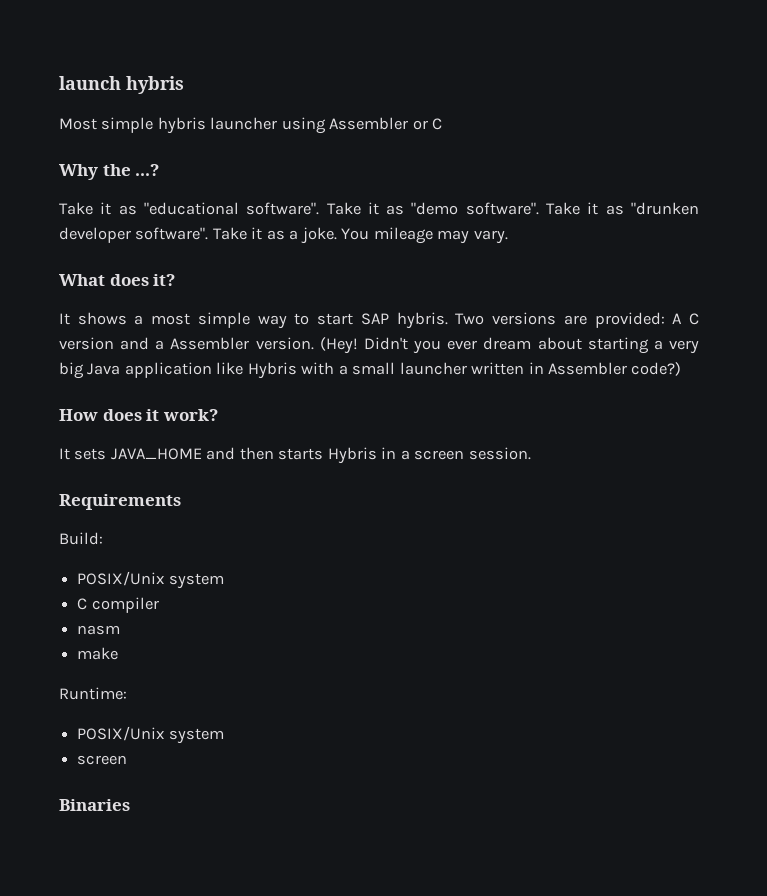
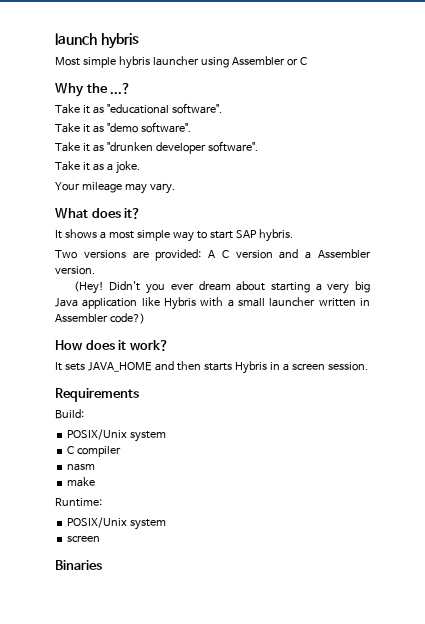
(320, 208) none -> (222, 108) //
(539, 208) none -> (191, 127) //
(209, 233) none -> (258, 146) //
[341,228,370,240] You -> [55,182,80,191] // Your
(448, 320) none -> (293, 235) //
(314, 343) none -> (95, 270) //

